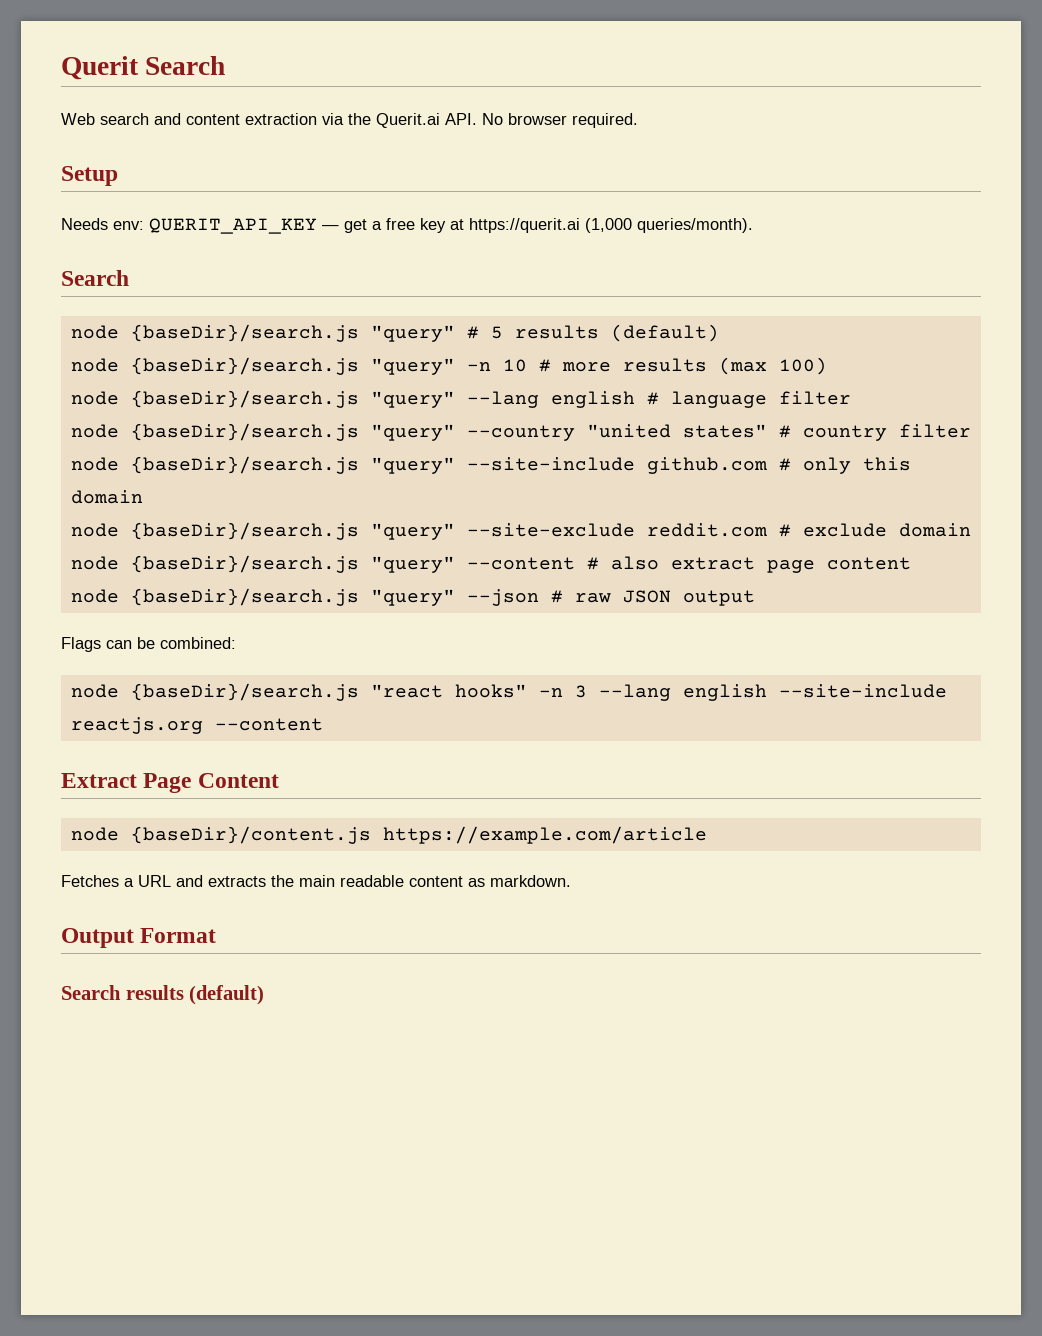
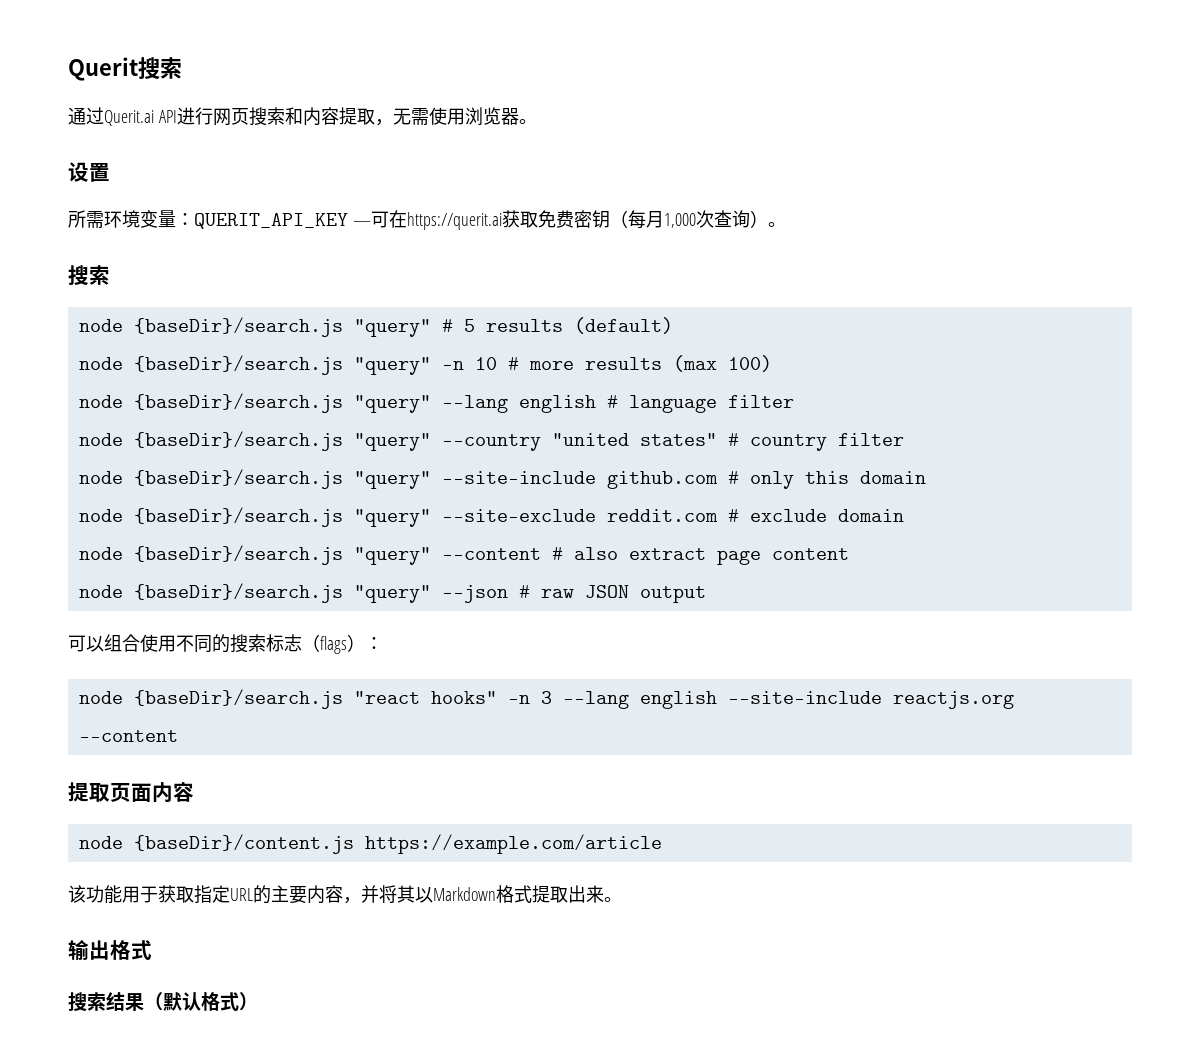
[145,56,226,75] [61,113,638,128] [61,166,118,186] [61,218,753,234] [61,270,129,286] Search // Web search and content extraction via the Querit.ai API. No browser required. // Setup // Needs env: QUERIT_API_KEY — get a free key at https://querit.ai (1,000 queries/month). // Search -> [138,57,182,80] [68,107,537,126] [68,162,110,182] [68,210,786,230] [68,265,110,286] 搜索 // 通过Querit.ai API进行网页搜索和内容提取，无需使用浏览器。 // 设置 // 所需环境变量：QUERIT_API_KEY —可在https://querit.ai获取免费密钥（每月1,000次查询）。 // 搜索
[61,637,236,652] Flags can be combined: -> [68,634,383,654] 可以组合使用不同的搜索标志（flags）：
[61,773,279,793] Extract Page Content -> [68,782,194,803] 提取页面内容
[61,875,571,887] [61,928,217,948] [61,985,265,1005] Fetches a URL and extracts the main readable content as markdown. // Output Format // Search results (default) -> [68,885,622,904] [68,940,152,960] [68,992,258,1012] 该功能用于获取指定URL的主要内容，并将其以Markdown格式提取出来。 // 输出格式 // 搜索结果（默认格式）

